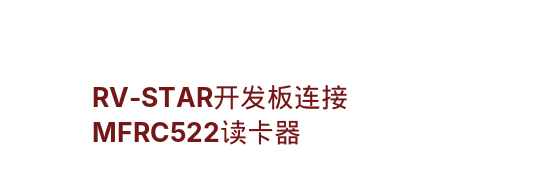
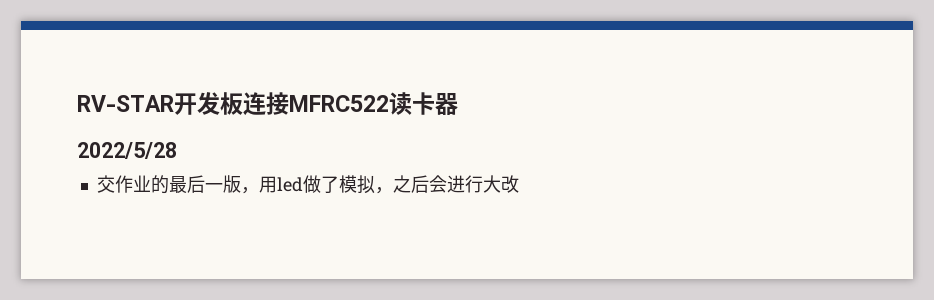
(301, 132) none -> [77,142,177,159] [96,175,519,194] // 2022/5/28 // 交作业的最后一版，用led做了模拟，之后会进行大改

